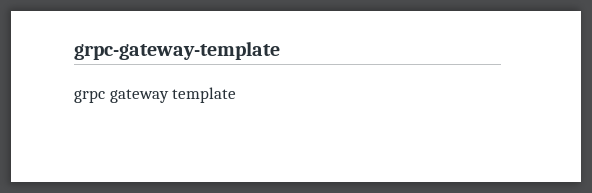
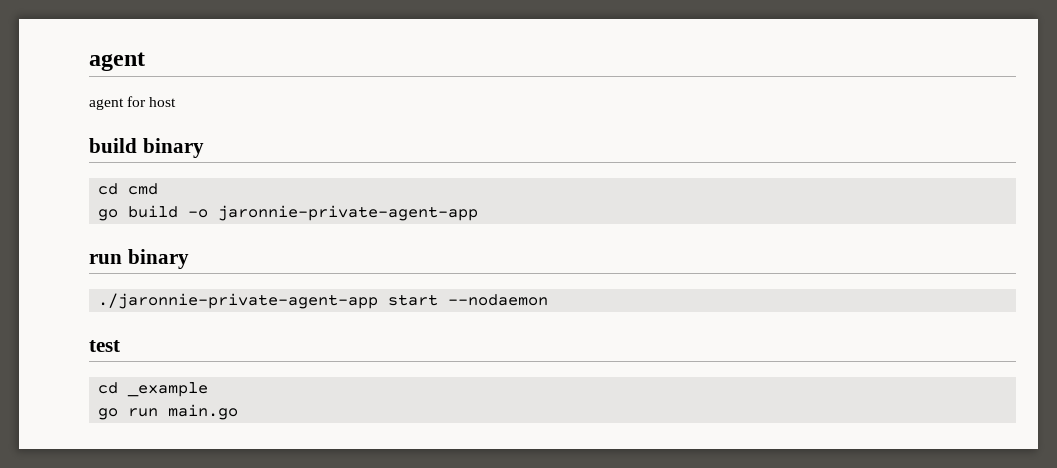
[74,41,280,60] [74,87,237,103] grpc-gateway-template // grpc gateway template -> [89,52,145,71] [89,96,177,110] [89,138,204,158] [98,183,159,195] [98,205,479,221] [89,249,189,269] [98,293,549,309] [89,340,120,352] [98,382,209,397] [98,404,239,420] agent // agent for host // build binary // cd cmd // go build -o jaronnie-private-agent-app // run binary // ./jaronnie-private-agent-app start --nodaemon // test // cd _example // go run main.go

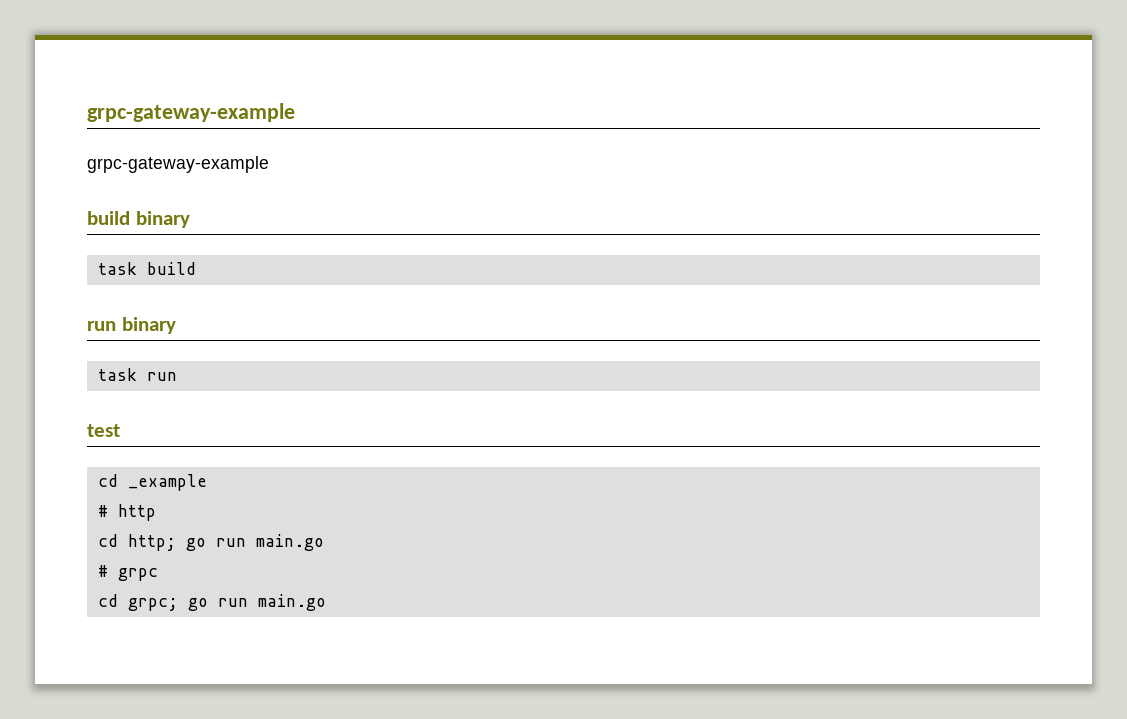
[89,52,145,71] [89,96,177,110] agent // agent for host -> [87,103,295,122] [87,156,269,173] grpc-gateway-example // grpc-gateway-example
[98,183,159,195] [98,205,479,221] cd cmd // go build -o jaronnie-private-agent-app -> [97,262,196,275] task build
[98,293,549,309] ./jaronnie-private-agent-app start --nodaemon -> [97,368,177,381] task run
[98,404,239,420] go run main.go -> [97,504,156,521] [97,534,324,551] [97,565,158,581] [97,594,326,611] # http // cd http; go run main.go // # grpc // cd grpc; go run main.go

